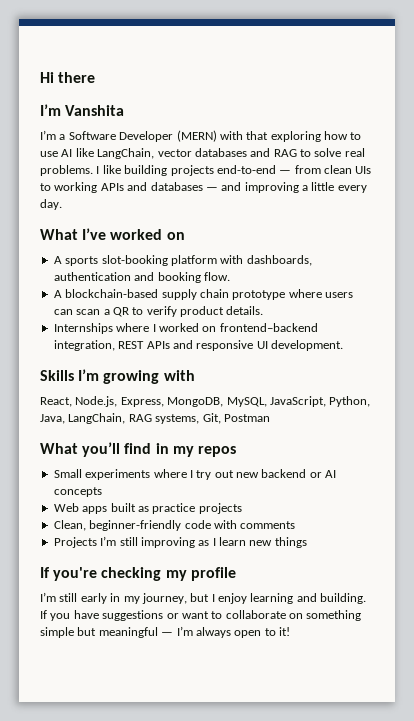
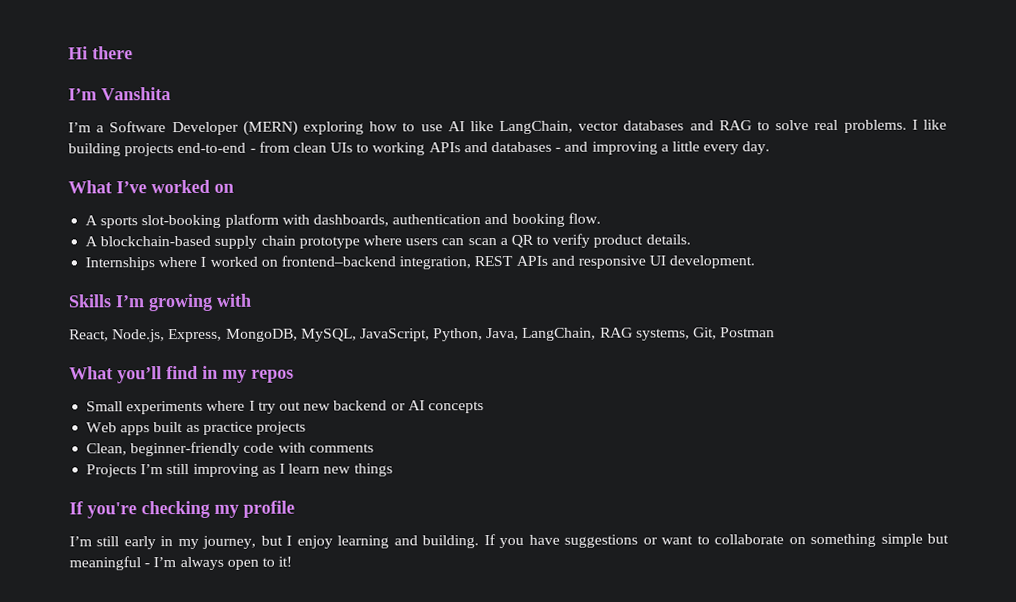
[219,131,269,140] with that -> (298, 128) none
[279,170,292,174] — -> [249,148,256,153] -
[205,187,218,191] — -> [555,147,562,152] -
[161,632,174,636] — -> [144,563,151,568] -

